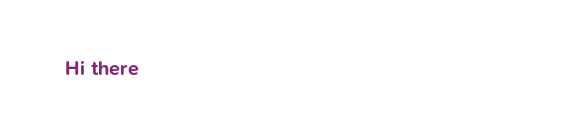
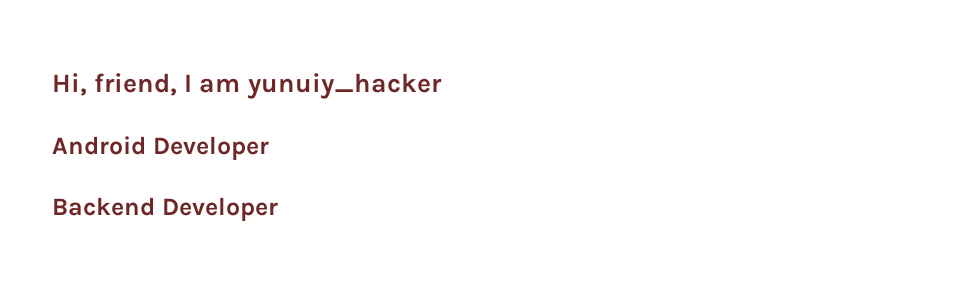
[65,60,139,76] Hi there -> [52,73,442,99] [52,136,269,160] [52,197,278,221] Hi, friend, I am yunuiy_hacker // Android Developer // Backend Developer

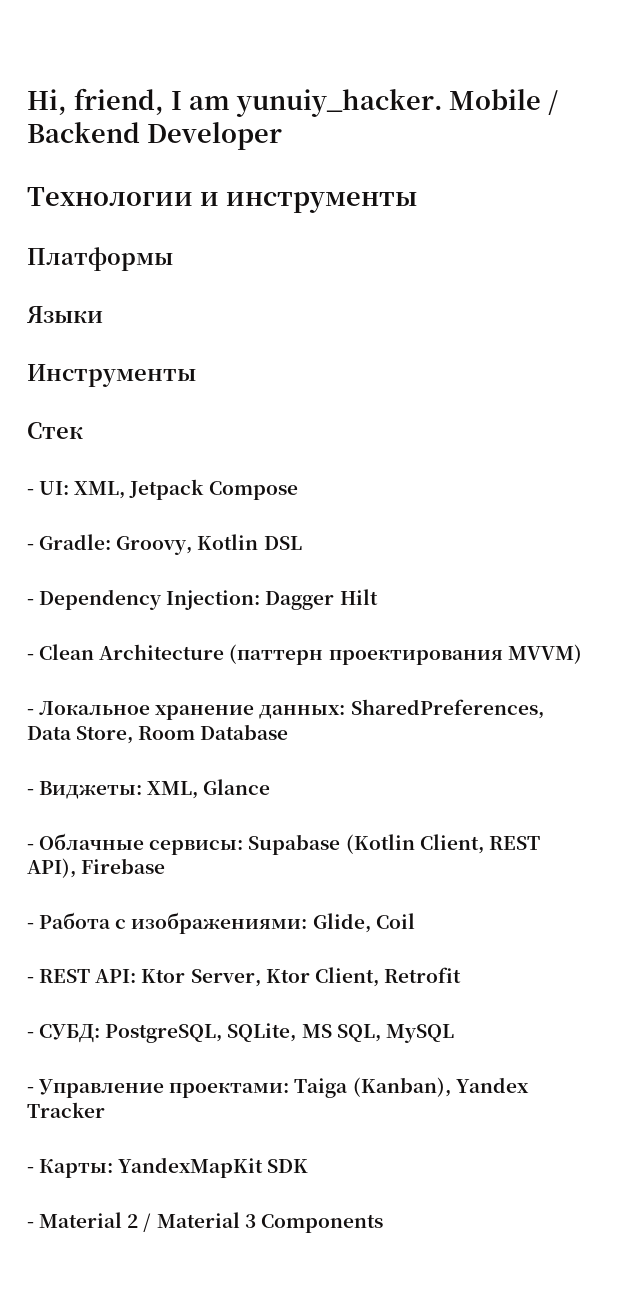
[247,73,442,99] [52,136,269,160] [52,197,278,221] yunuiy_hacker // Android Developer // Backend Developer -> [235,89,559,117] [27,122,282,150] [27,187,418,213] [27,247,173,271] [27,306,103,323] [27,364,196,387] [27,422,83,439] [27,479,298,500] [27,534,302,555] [27,589,378,610] [27,644,582,665] [27,699,544,720] [27,724,289,744] [27,779,271,799] [27,833,540,855] [27,858,166,878] [27,912,415,934] [27,967,461,987] [27,1023,454,1043] [27,1077,529,1098] [27,1102,105,1118] [27,1157,309,1178] [27,1212,383,1233] yunuiy_hacker. Mobile / Backend Developer // Технологии и инструменты // Платформы // Языки // Инструменты // Стек // - UI: XML, Jetpack Compose // - Gradle: Groovy, Kotlin DSL // - Dependency Injection: Dagger Hilt // - Clean Architecture (паттерн проектирования MVVM) // - Локальное хранение данных: SharedPreferences, Data Store, Room Database // - Виджеты: XML, Glance // - Облачные сервисы: Supabase (Kotlin Client, REST API), Firebase // - Работа с изображениями: Glide, Coil // - REST API: Ktor Server, Ktor Client, Retrofit // - СУБД: PostgreSQL, SQLite, MS SQL, MySQL // - Управление проектами: Taiga (Kanban), Yandex Tracker // - Карты: YandexMapKit SDK // - Material 2 / Material 3 Components

